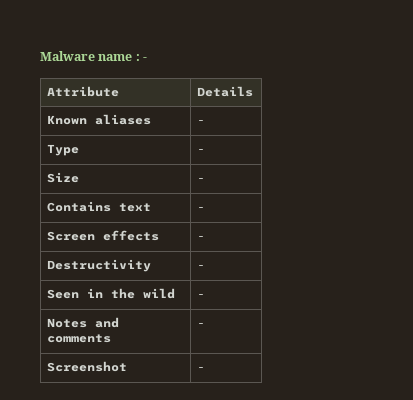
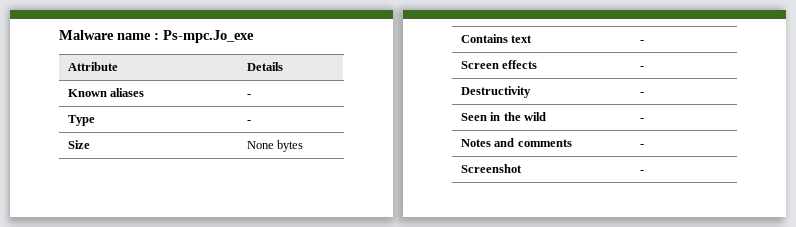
[143,57,148,61] - -> [163,30,254,43] Ps-mpc.Jo_exe
[196,178,205,182] - -> [246,140,304,152] None bytes

